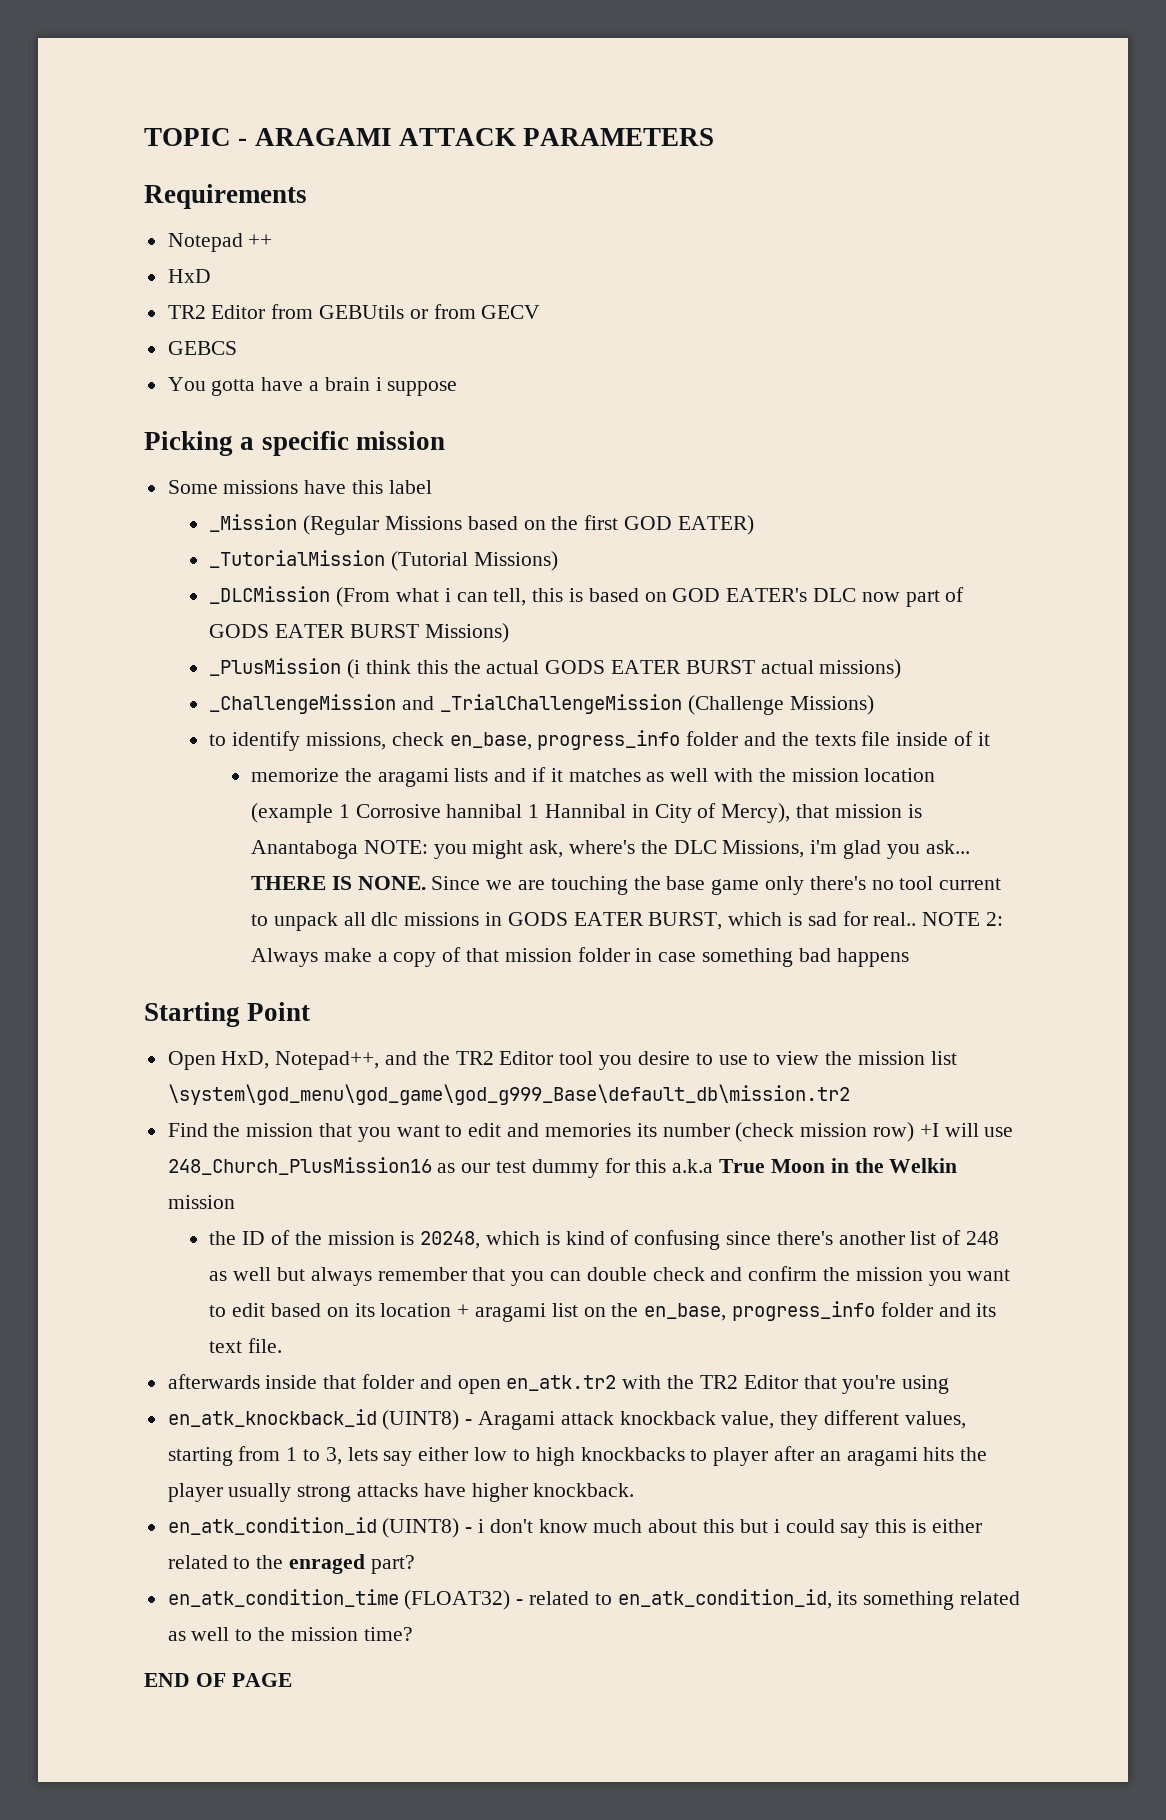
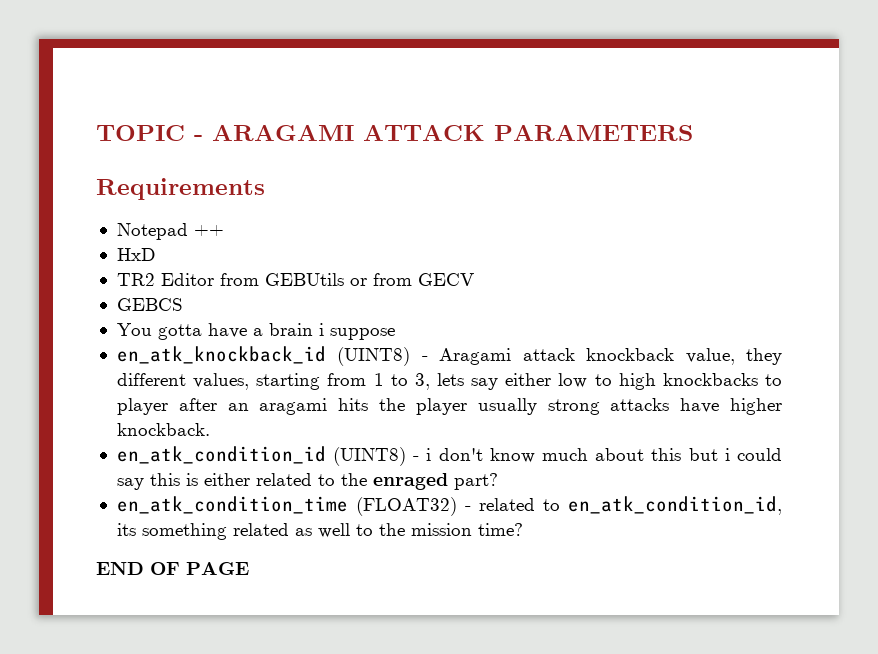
[144,431,445,456] [167,480,432,494] [209,514,754,535] [209,550,558,571] [209,586,965,607] [209,623,509,643] [209,658,902,679] [209,694,874,715] [209,730,990,751] [251,767,936,787] [251,803,922,823] [251,840,970,859] [251,876,1002,895] [251,911,1004,931] [251,947,909,967] [144,1002,311,1027] [167,1051,957,1070] [167,1084,850,1105] [167,1122,1014,1142] [167,1157,958,1178] [167,1195,235,1209] [209,1230,1000,1250] [209,1266,1011,1286] [209,1301,997,1322] [209,1338,283,1353] [167,1374,950,1394] // Picking a specific mission // Some missions have this label // _Mission (Regular Missions based on the first GOD EATER) // _TutorialMission (Tutorial Missions) // _DLCMission (From what i can tell, this is based on GOD EATER's DLC now part of GODS EATER BURST Missions) // _PlusMission (i think this the actual GODS EATER BURST actual missions) // _ChallengeMission and _TrialChallengeMission (Challenge Missions) // to identify missions, check en_base, progress_info folder and the texts file inside of it // memorize the aragami lists and if it matches as well with the mission location (example 1 Corrosive hannibal 1 Hannibal in City of Mercy), that mission is Anantaboga NOTE: you might ask, where's the DLC Missions, i'm glad you ask... THERE IS NONE. Since we are touching the base game only there's no tool current to unpack all dlc missions in GODS EATER BURST, which is sad for real.. NOTE 2: Always make a copy of that mission folder in case something bad happens // Starting Point // Open HxD, Notepad++, and the TR2 Editor tool you desire to use to view the mission list \system\god_menu\god_game\god_g999_Base\default_db\mission.tr2 // Find the mission that you want to edit and memories its number (check mission row) +I will use 248_Church_PlusMission16 as our test dummy for this a.k.a True Moon in the Welkin mission // the ID of the mission is 20248, which is kind of confusing since there's another list of 248 as well but always remember that you can double check and confirm the mission you want to edit based on its location + aragami list on the en_base, progress_info folder and its text file. // afterwards inside that folder and open en_atk.tr2 with the TR2 Editor that you're using -> (395, 334) none

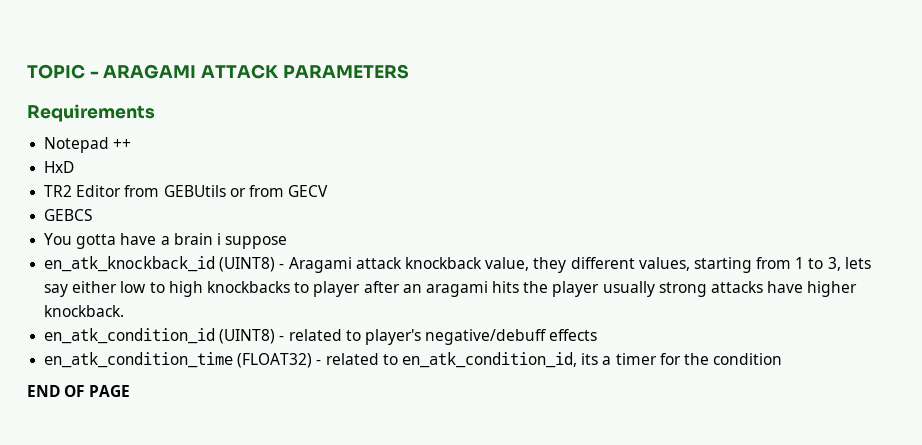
[426,448,783,463] [116,473,498,490] i don't know much about this but i could say this is either related to the enraged part? -> [288,329,598,345] related to player's negative/debuff effects
[141,523,523,540] something related as well to the mission time? -> [602,353,783,365] a timer for the condition

